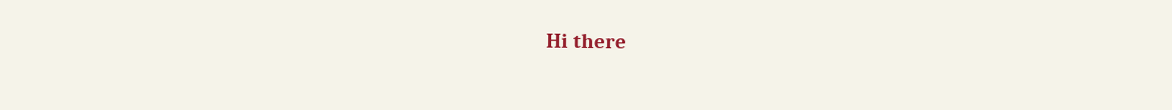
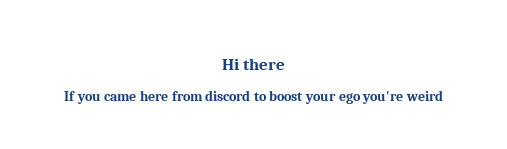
(627, 40) none -> [63,90,444,104] // If you came here from discord to boost your ego you're weird

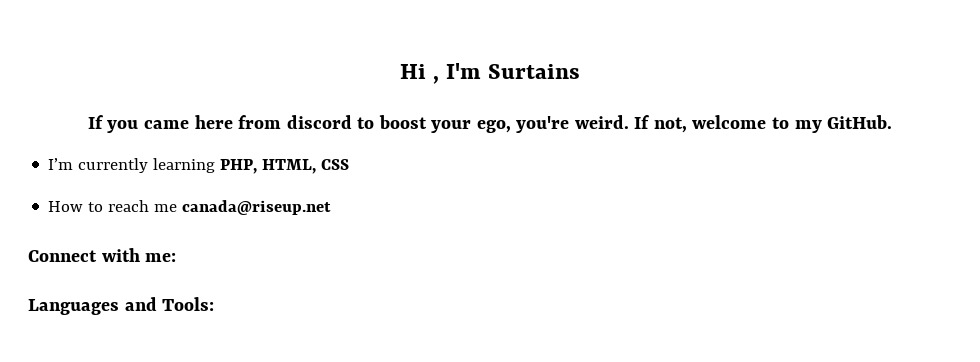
[243,58,286,70] there -> [432,63,581,84] , I'm Surtains
[338,90,444,104] ego you're weird -> [476,115,893,133] [48,158,350,174] [48,200,332,215] [28,248,177,262] [28,297,215,315] ego, you're weird. If not, welcome to my GitHub. // I’m currently learning PHP, HTML, CSS // How to reach me canada@riseup.net // Connect with me: // Languages and Tools:

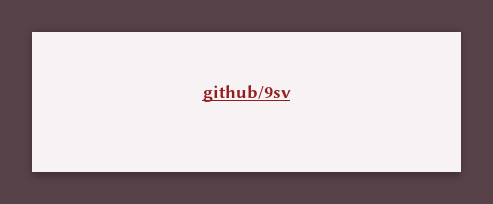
[399,63,581,84] [87,115,893,133] [48,158,350,174] [48,200,332,215] [28,248,177,262] [28,297,215,315] Hi , I'm Surtains // If you came here from discord to boost your ego, you're weird. If not, welcome to my GitHub. // I’m currently learning PHP, HTML, CSS // How to reach me canada@riseup.net // Connect with me: // Languages and Tools: -> [202,85,291,102] github/9sv

